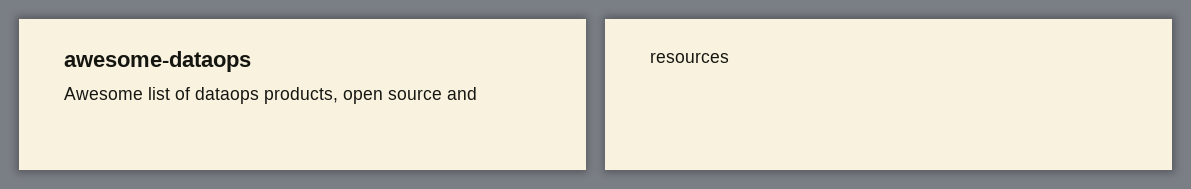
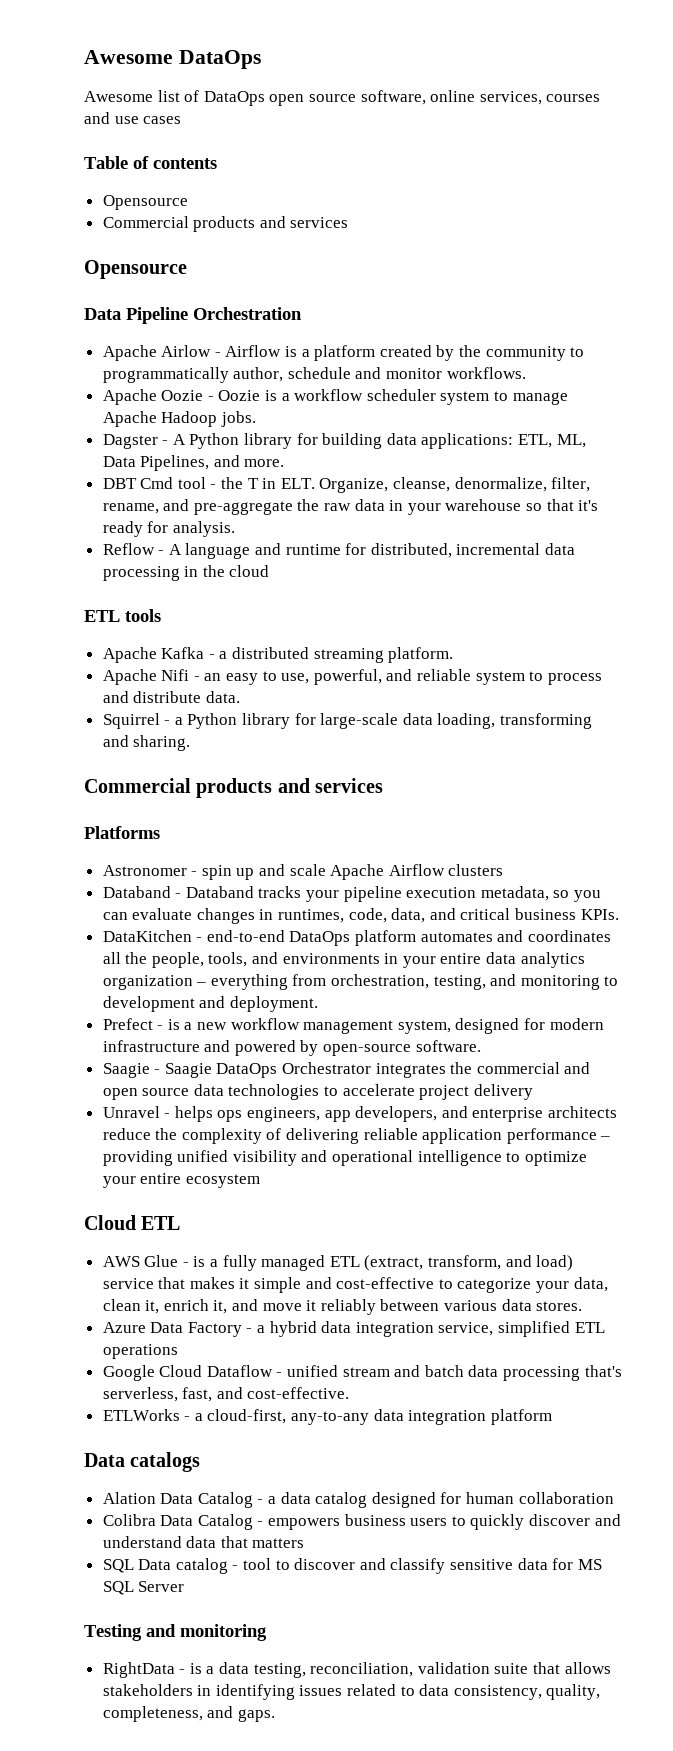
[64,51,251,72] awesome-dataops -> [84,50,261,69] Awesome DataOps
[195,87,477,104] [650,52,729,63] dataops products, open source and resources -> [203,90,601,106] [84,112,182,124] [84,156,217,169] [102,195,188,210] [102,216,349,232] [84,260,187,279] [84,307,302,324] [102,345,585,361] [102,367,526,383] [102,389,568,405] [102,411,256,427] [102,433,586,449] [102,455,285,471] [102,477,591,493] [102,499,599,515] [102,521,235,537] [102,543,576,559] [102,565,270,581] [84,609,161,622] [102,647,454,663] [102,669,602,685] [102,691,240,703] [102,713,593,729] [102,735,191,751] [84,778,384,798] [84,826,160,839] [102,864,504,880] [102,886,602,902] [102,908,619,924] [102,930,611,946] [102,952,585,968] [102,974,619,990] [102,996,318,1012] [102,1018,604,1034] [102,1040,481,1056] [102,1062,591,1078] [102,1084,533,1100] [102,1106,618,1122] [102,1128,611,1144] [102,1150,587,1166] [102,1173,260,1188] [84,1215,181,1230] [102,1255,574,1271] [102,1277,608,1293] [102,1299,583,1315] [102,1321,605,1337] [102,1344,178,1359] [102,1365,622,1381] [102,1387,350,1402] [102,1409,552,1425] [84,1452,201,1472] [102,1492,614,1508] [102,1514,621,1530] [102,1536,305,1548] [102,1558,602,1574] [102,1581,185,1595] [84,1624,267,1641] [102,1662,611,1678] [102,1684,601,1700] [102,1706,275,1722] DataOps open source software, online services, courses and use cases // Table of contents // Opensource // Commercial products and services // Opensource // Data Pipeline Orchestration // Apache Airlow - Airflow is a platform created by the community to programmatically author, schedule and monitor workflows. // Apache Oozie - Oozie is a workflow scheduler system to manage Apache Hadoop jobs. // Dagster - A Python library for building data applications: ETL, ML, Data Pipelines, and more. // DBT Cmd tool - the T in ELT. Organize, cleanse, denormalize, filter, rename, and pre-aggregate the raw data in your warehouse so that it's ready for analysis. // Reflow - A language and runtime for distributed, incremental data processing in the cloud // ETL tools // Apache Kafka - a distributed streaming platform. // Apache Nifi - an easy to use, powerful, and reliable system to process and distribute data. // Squirrel - a Python library for large-scale data loading, transforming and sharing. // Commercial products and services // Platforms // Astronomer - spin up and scale Apache Airflow clusters // Databand - Databand tracks your pipeline execution metadata, so you can evaluate changes in runtimes, code, data, and critical business KPIs. // DataKitchen - end-to-end DataOps platform automates and coordinates all the people, tools, and environments in your entire data analytics organization – everything from orchestration, testing, and monitoring to development and deployment. // Prefect - is a new workflow management system, designed for modern infrastructure and powered by open-source software. // Saagie - Saagie DataOps Orchestrator integrates the commercial and open source data technologies to accelerate project delivery // Unravel - helps ops engineers, app developers, and enterprise architects reduce the complexity of delivering reliable application performance – providing unified visibility and operational intelligence to optimize your entire ecosystem // Cloud ETL // AWS Glue - is a fully managed ETL (extract, transform, and load) service that makes it simple and cost-effective to categorize your data, clean it, enrich it, and move it reliably between various data stores. // Azure Data Factory - a hybrid data integration service, simplified ETL operations // Google Cloud Dataflow - unified stream and batch data processing that's serverless, fast, and cost-effective. // ETLWorks - a cloud-first, any-to-any data integration platform // Data catalogs // Alation Data Catalog - a data catalog designed for human collaboration // Colibra Data Catalog - empowers business users to quickly discover and understand data that matters // SQL Data catalog - tool to discover and classify sensitive data for MS SQL Server // Testing and monitoring // RightData - is a data testing, reconciliation, validation suite that allows stakeholders in identifying issues related to data consistency, quality, completeness, and gaps.

